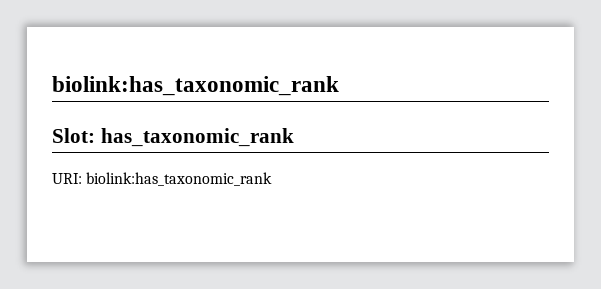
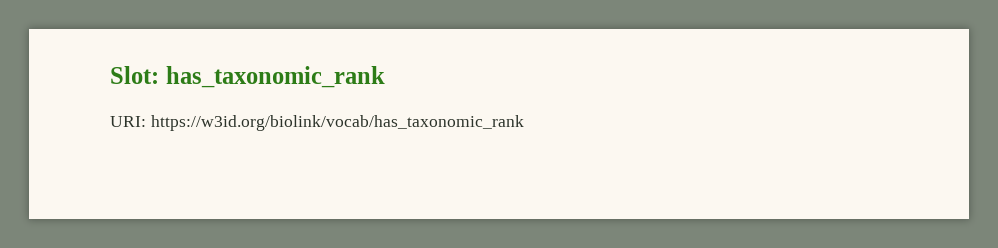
[52,76,339,96] biolink:has_taxonomic_rank // -> (110, 75) none
[86,172,273,186] biolink:has_taxonomic_rank -> [150,115,524,131] https://w3id.org/biolink/vocab/has_taxonomic_rank

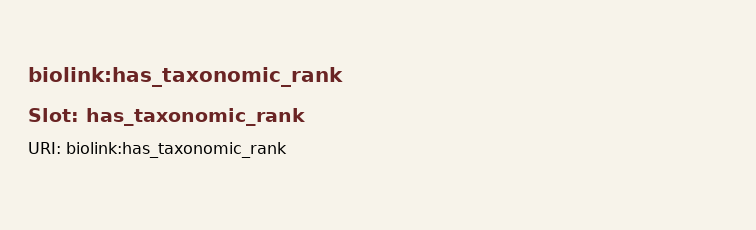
(110, 75) none -> [28,67,343,87] biolink:has_taxonomic_rank //
[150,115,524,131] https://w3id.org/biolink/vocab/has_taxonomic_rank -> [66,142,287,158] biolink:has_taxonomic_rank

